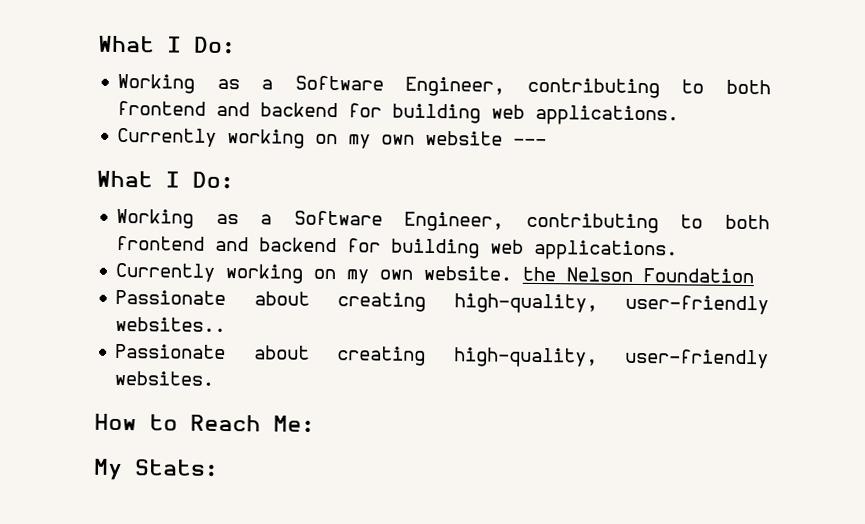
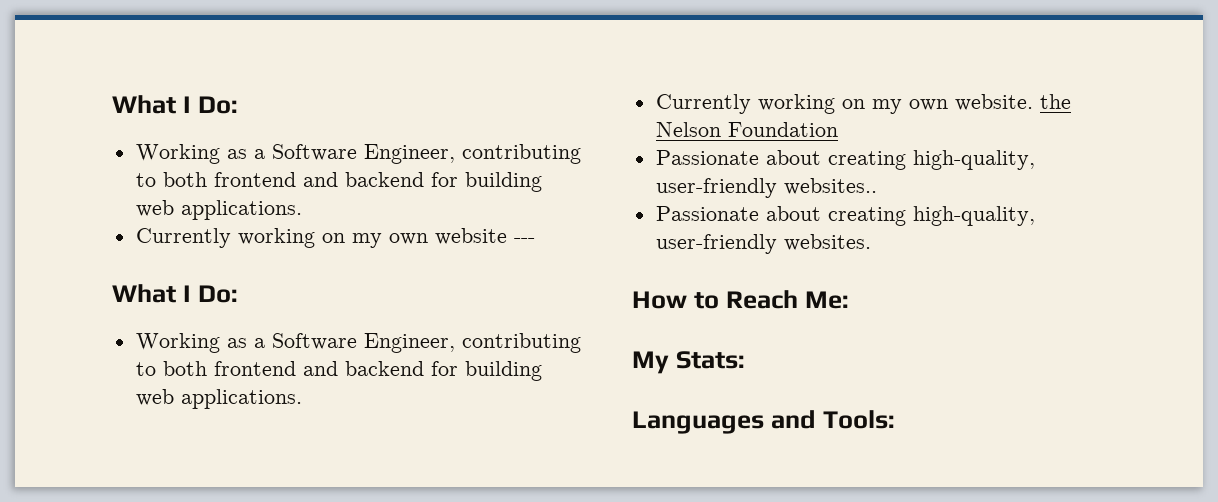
(219, 468) none -> [632,410,895,434] // Languages and Tools:

